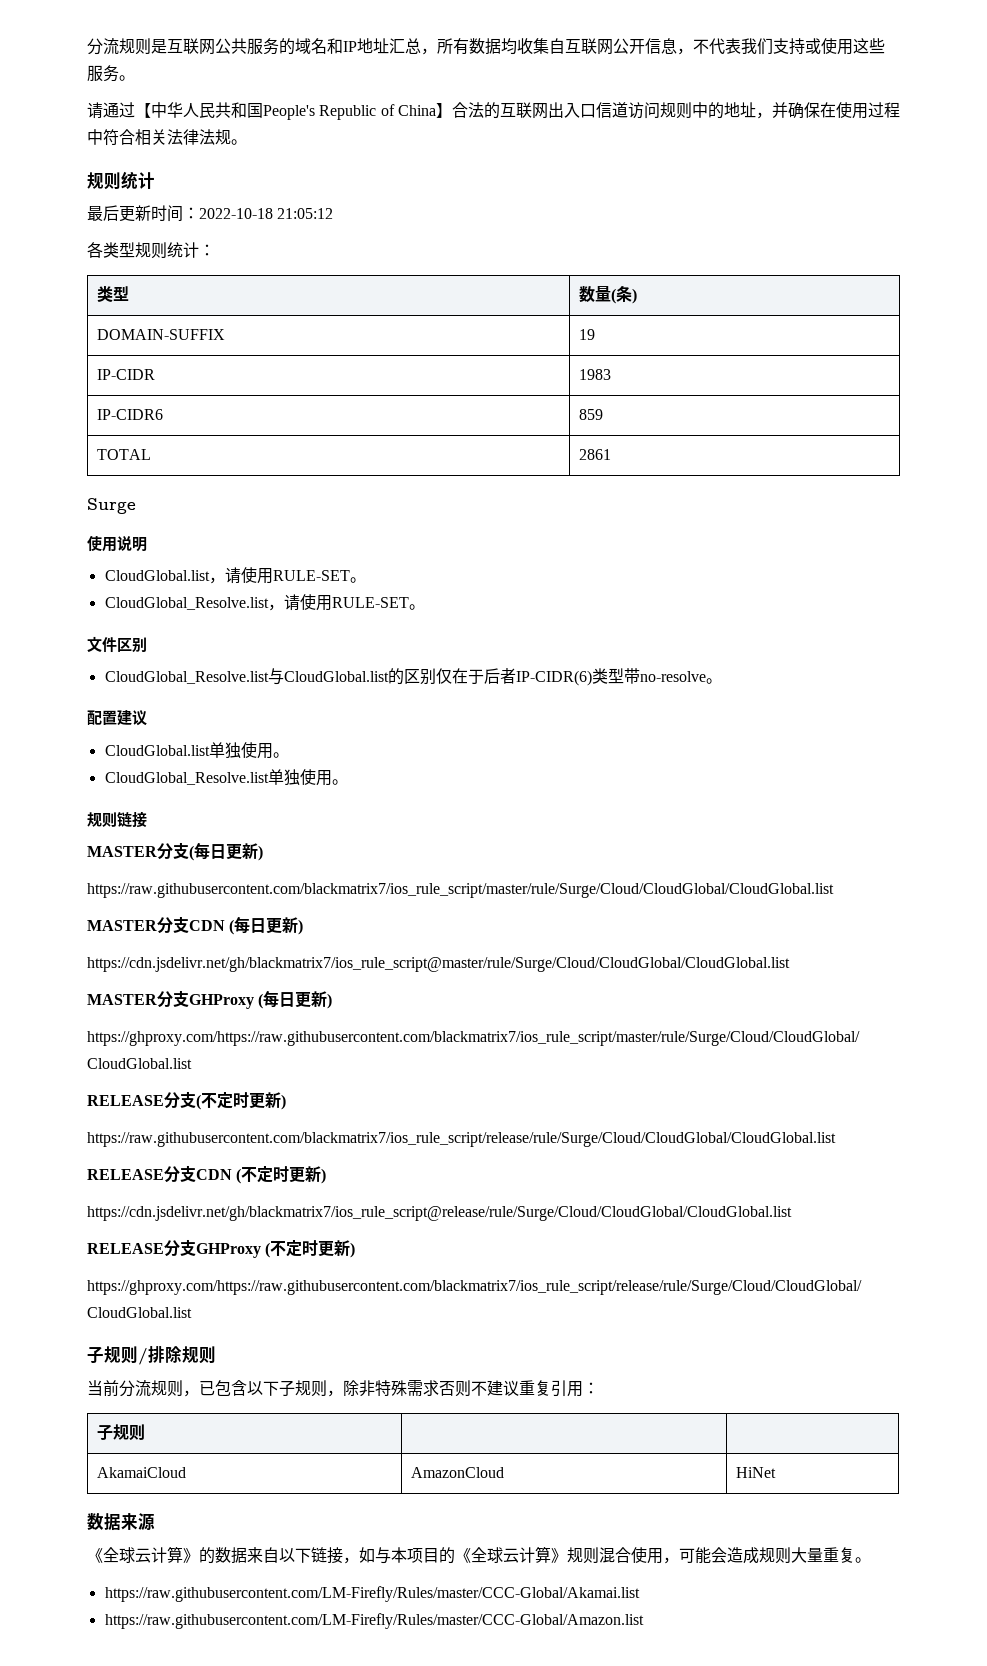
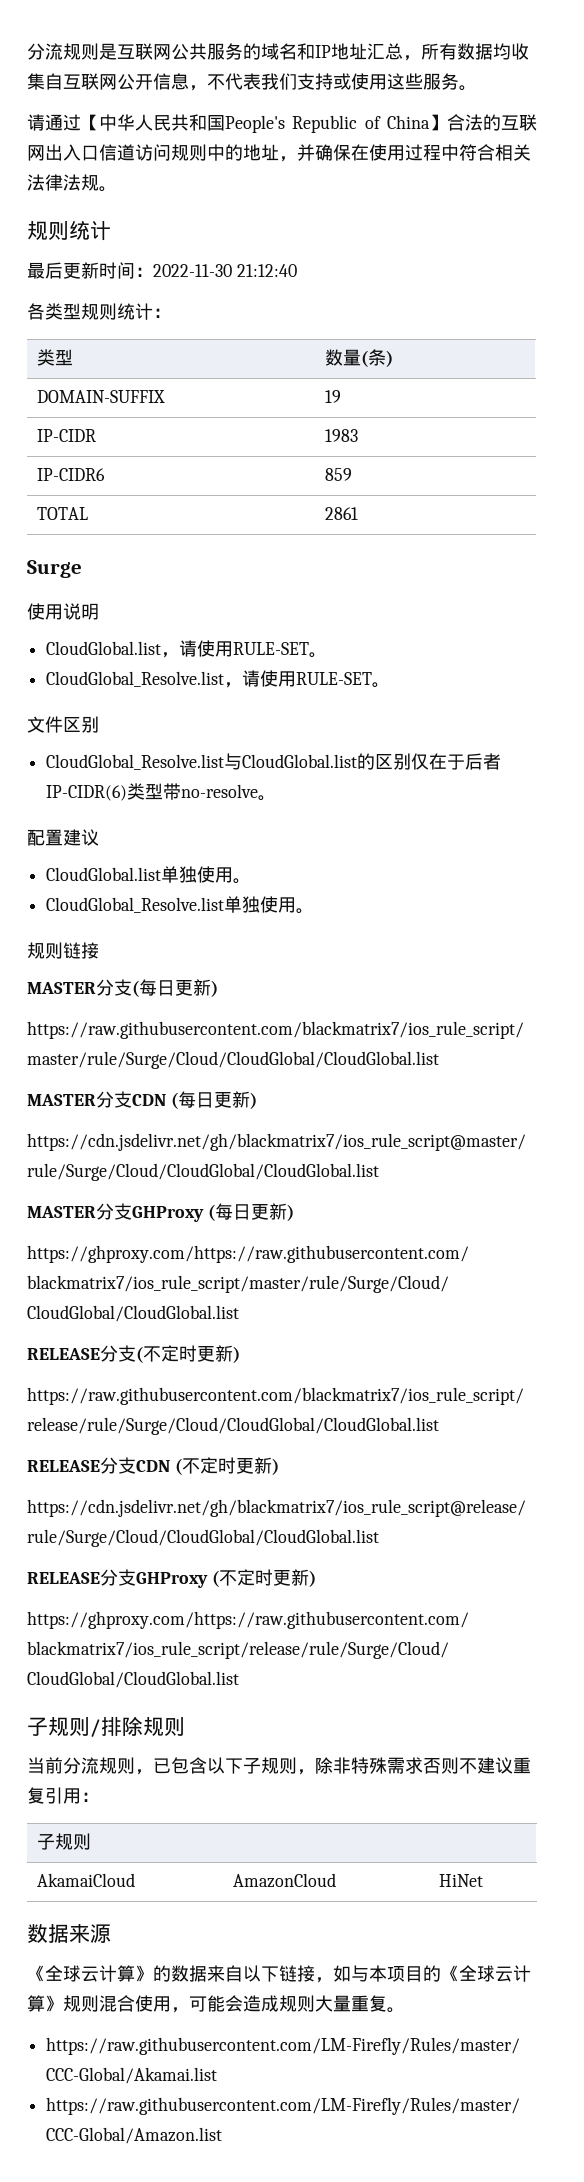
[199,208,334,219] 2022-10-18 21:05:12 -> [153,264,297,277] 2022-11-30 21:12:40

